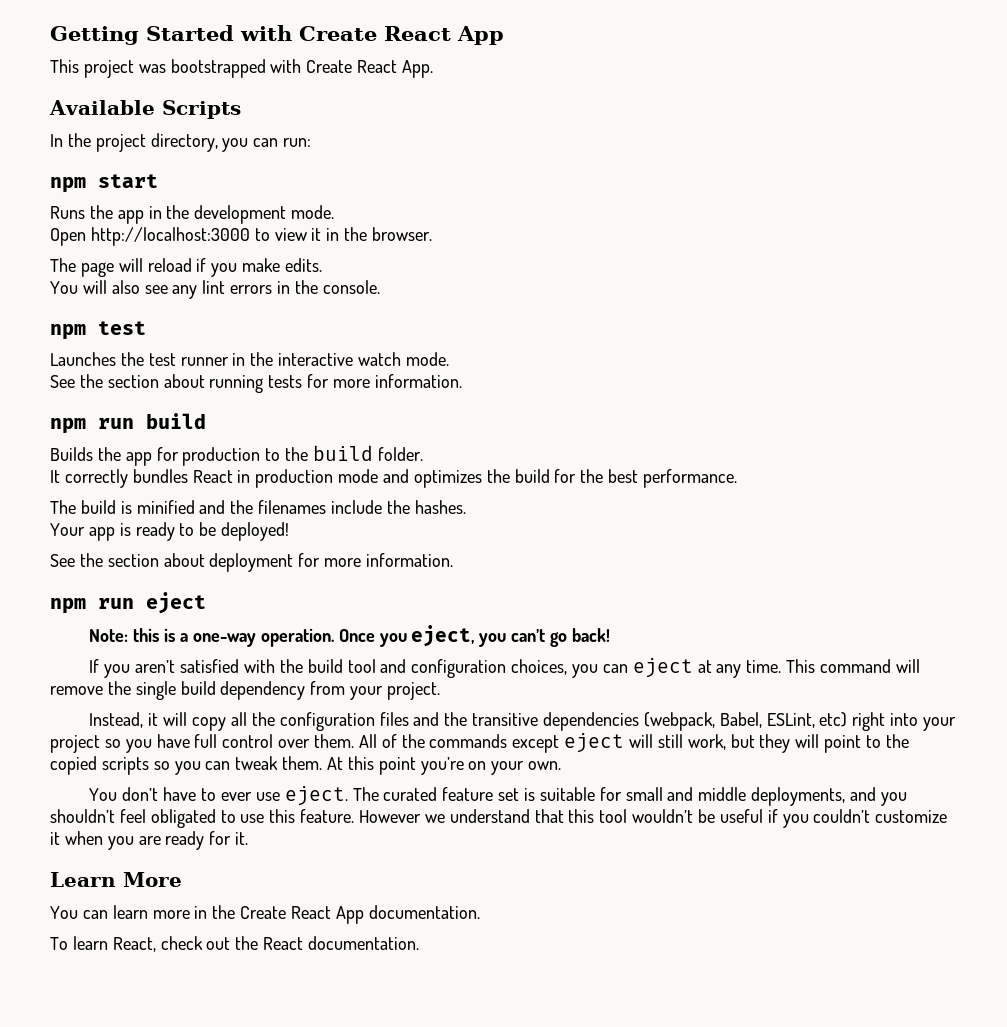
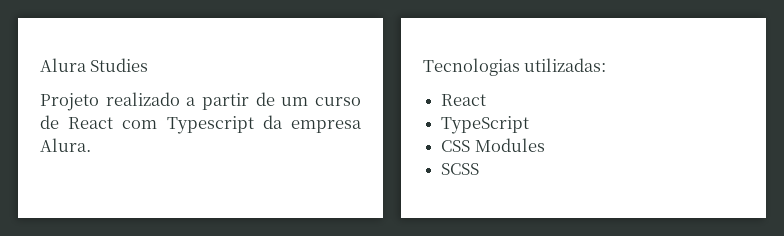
[50,25,504,45] [50,59,434,78] [49,100,241,119] [50,133,312,152] [50,174,158,193] [50,205,335,224] [50,227,432,246] [50,258,323,277] [50,280,380,299] [50,321,146,340] [50,352,449,366] [50,374,462,393] [50,413,206,434] [50,445,423,466] [50,469,738,488] [50,500,466,514] [50,522,290,541] [50,553,454,572] [50,592,206,614] [89,625,610,647] [89,658,920,678] [50,681,441,700] [89,712,956,731] [50,733,909,753] [50,756,562,775] [89,786,907,806] [50,809,948,828] [50,831,249,850] [50,872,182,887] [50,905,480,924] [50,936,420,952] Getting Started with Create React App // This project was bootstrapped with Create React App. // Available Scripts // In the project directory, you can run: // npm start // Runs the app in the development mode. // Open http://localhost:3000 to view it in the browser. // The page will reload if you make edits. // You will also see any lint errors in the console. // npm test // Launches the test runner in the interactive watch mode. // See the section about running tests for more information. // npm run build // Builds the app for production to the build folder. // It correctly bundles React in production mode and optimizes the build for the best performance. // The build is minified and the filenames include the hashes. // Your app is ready to be deployed! // See the section about deployment for more information. // npm run eject // Note: this is a one-way operation. Once you eject, you can’t go back! // If you aren’t satisfied with the build tool and configuration choices, you can eject at any time. This command will remove the single build dependency from your project. // Instead, it will copy all the configuration files and the transitive dependencies (webpack, Babel, ESLint, etc) right into your project so you have full control over them. All of the commands except eject will still work, but they will point to the copied scripts so you can tweak them. At this point you’re on your own. // You don’t have to ever use eject. The curated feature set is suitable for small and middle deployments, and you shouldn’t feel obligated to use this feature. However we understand that this tool wouldn’t be useful if you couldn’t customize it when you are ready for it. // Learn More // You can learn more in the Create React App documentation. // To learn React, check out the React documentation. -> [40,58,149,72] [40,92,361,111] [40,115,363,134] [40,138,91,152] [423,58,607,76] [441,94,487,106] [441,116,530,134] [441,138,545,152] [441,163,480,175] Alura Studies // Projeto realizado a partir de um curso de React com Typescript da empresa Alura. // Tecnologias utilizadas: // React // TypeScript // CSS Modules // SCSS

